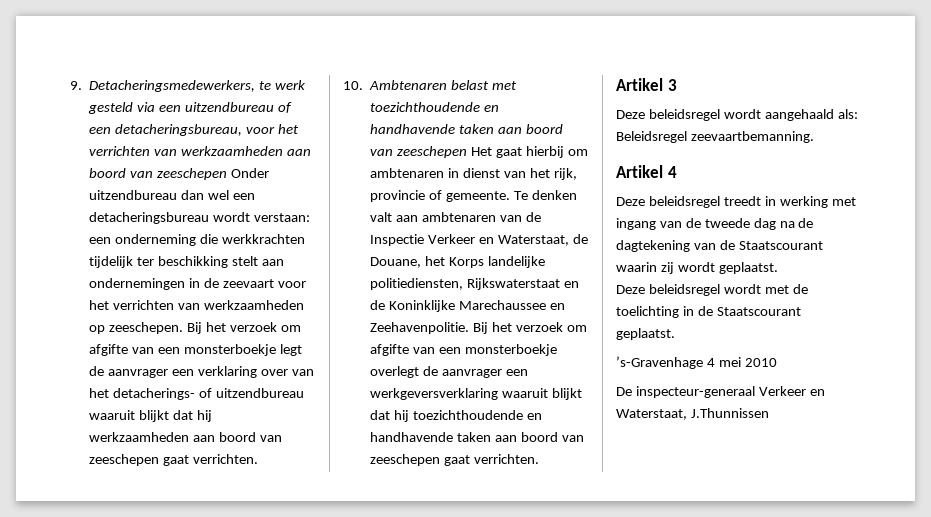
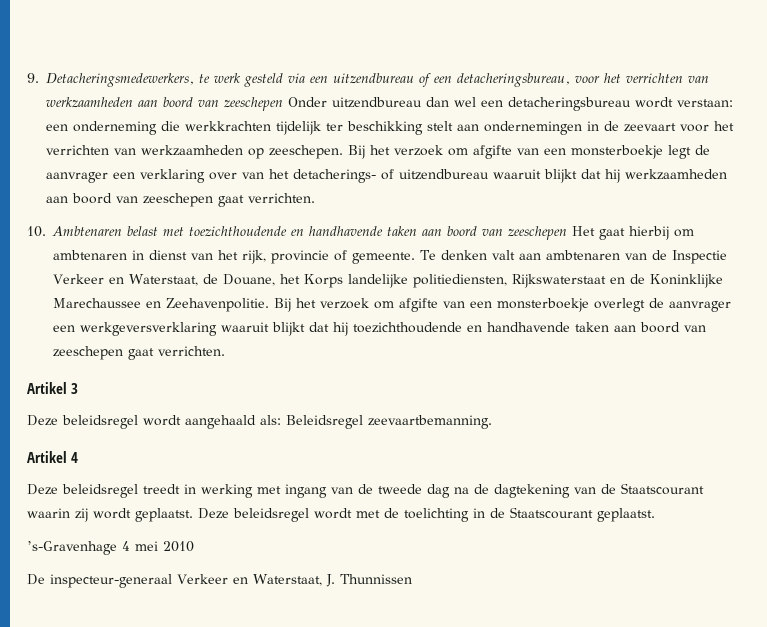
(778, 268) // -> (193, 515) none
[690,408,769,418] J.Thunnissen -> [325,574,412,587] J. Thunnissen

